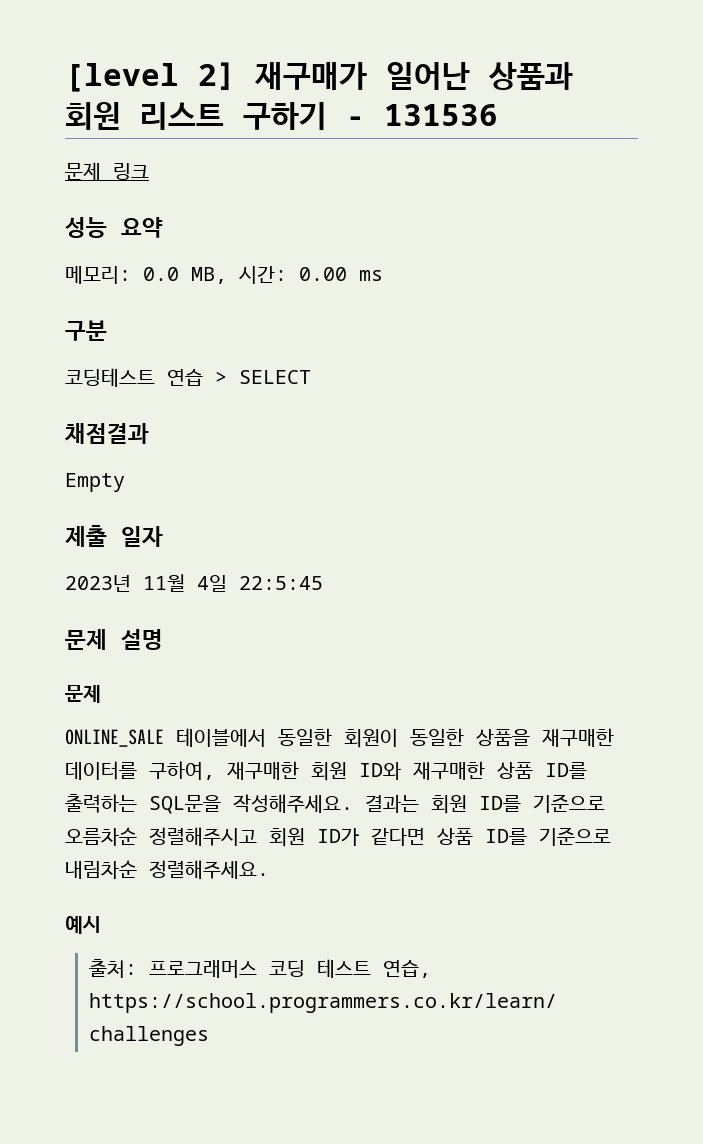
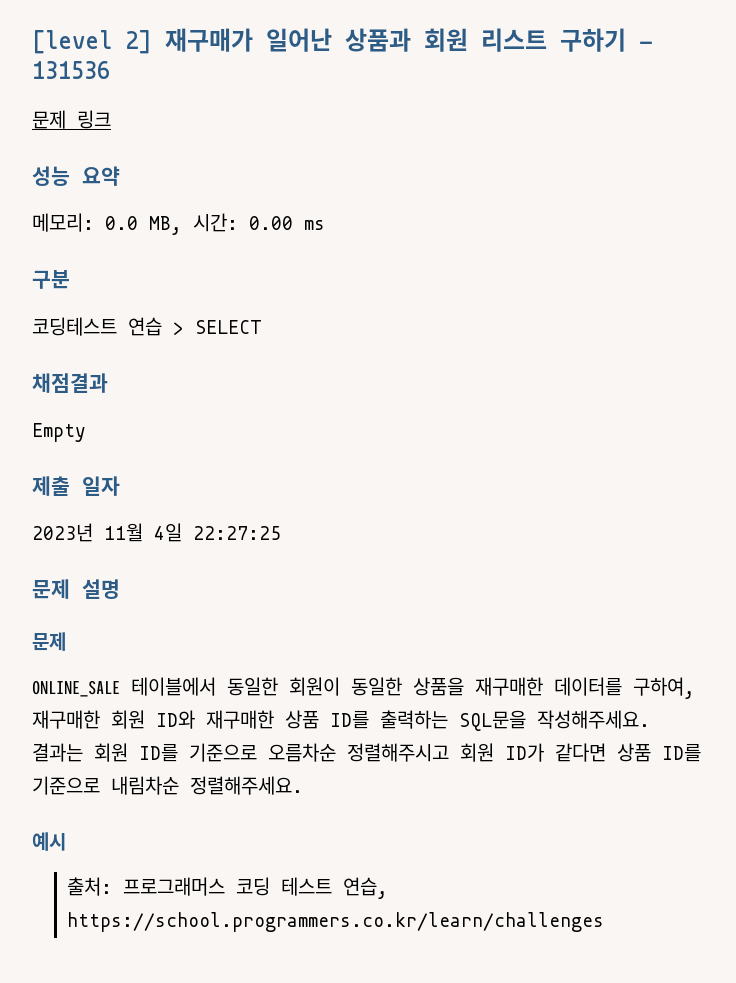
[239,576,323,590] 22:5:45 -> [193,526,281,540] 22:27:25

